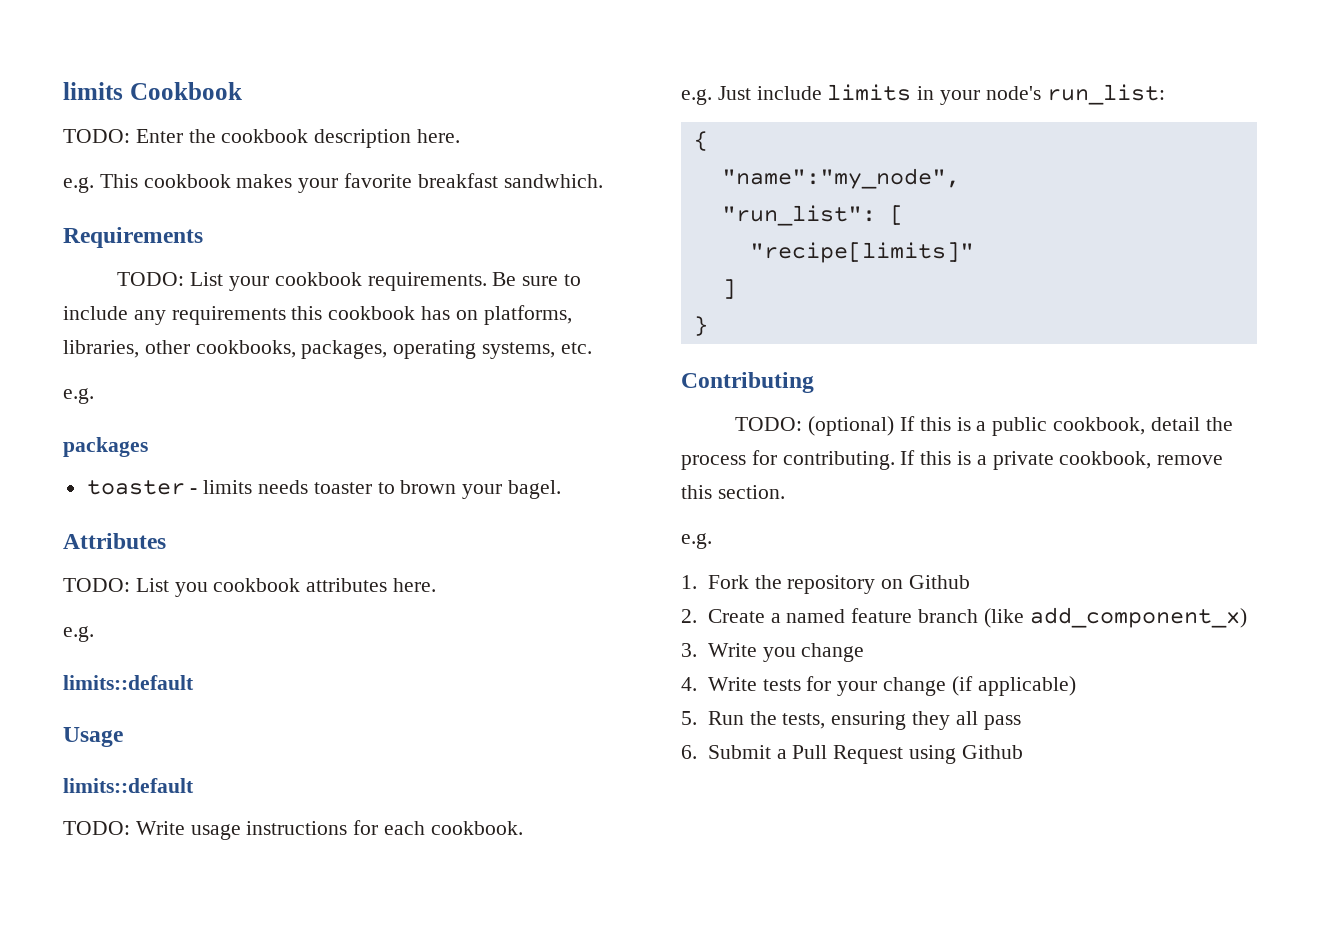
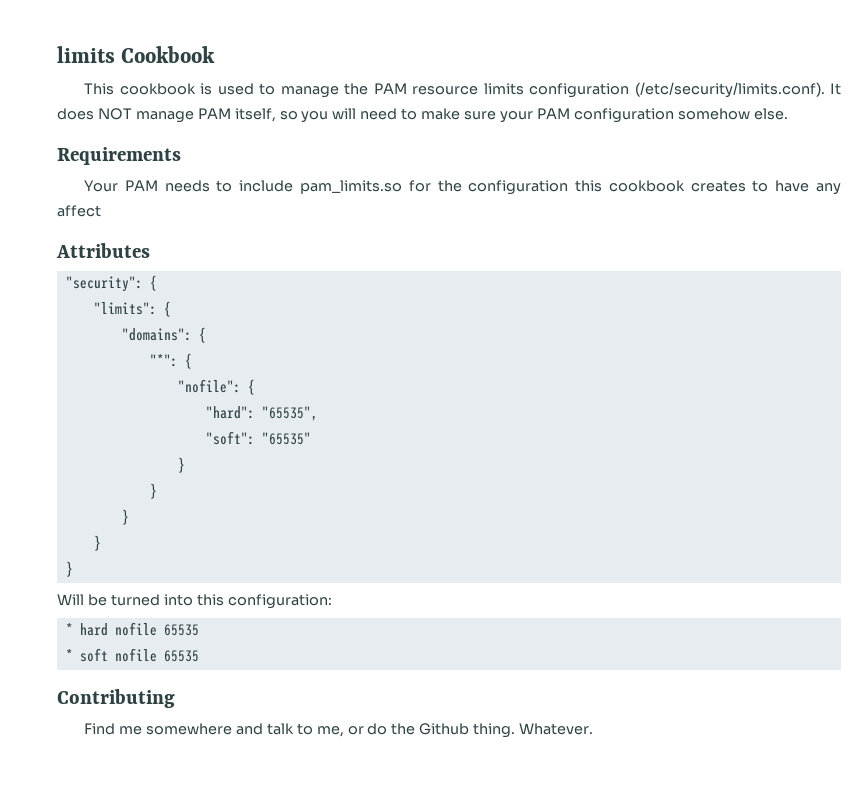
[63,129,461,148] [63,173,603,193] [63,227,203,248] [117,272,581,291] [63,305,572,325] [63,340,592,359] [63,388,94,404] [63,437,148,457] [86,480,562,499] [63,533,166,549] [63,578,437,597] [63,626,94,642] [63,675,194,690] [63,727,123,747] [63,778,194,793] [63,820,523,840] [681,84,1165,105] [693,131,708,151] [721,168,960,189] [721,205,904,226] [749,242,974,263] [721,279,736,299] [693,316,708,336] [681,372,814,393] [735,416,1233,436] [681,450,1224,470] [681,485,785,499] [681,533,712,549] [681,575,970,594] [681,607,1247,628] [681,643,865,662] [681,676,1076,696] [681,711,1021,730] [681,745,1023,764] TODO: Enter the cookbook description here. // e.g. This cookbook makes your favorite breakfast sandwhich. // Requirements // TODO: List your cookbook requirements. Be sure to include any requirements this cookbook has on platforms, libraries, other cookbooks, packages, operating systems, etc. // e.g. // packages // toaster - limits needs toaster to brown your bagel. // Attributes // TODO: List you cookbook attributes here. // e.g. // limits::default // Usage // limits::default // TODO: Write usage instructions for each cookbook. // e.g. Just include limits in your node's run_list: // { // "name":"my_node", // "run_list": [ // "recipe[limits]" // ] // } // Contributing // TODO: (optional) If this is a public cookbook, detail the process for contributing. If this is a private cookbook, remove this section. // e.g. // 1. Fork the repository on Github // 2. Create a named feature branch (like add_component_x) // 3. Write you change // 4. Write tests for your change (if applicable) // 5. Run the tests, ensuring they all pass // 6. Submit a Pull Request using Github -> [84,82,841,98] [57,108,788,123] [57,147,181,165] [84,180,842,195] [57,205,101,217] [56,243,150,258] [65,275,157,292] [93,301,171,317] [121,327,206,343] [149,353,192,369] [177,379,255,395] [205,406,318,421] [205,431,311,445] [177,457,185,473] [149,483,157,499] [121,509,129,525] [93,535,101,551] [65,561,73,577] [57,594,332,609] [65,622,199,636] [65,648,199,662] [57,689,175,708] [84,723,594,738] This cookbook is used to manage the PAM resource limits configuration (/etc/security/limits.conf). It does NOT manage PAM itself, so you will need to make sure your PAM configuration somehow else. // Requirements // Your PAM needs to include pam_limits.so for the configuration this cookbook creates to have any affect // Attributes // "security": { // "limits": { // "domains": { // "*": { // "nofile": { // "hard": "65535", // "soft": "65535" // } // } // } // } // } // Will be turned into this configuration: // * hard nofile 65535 // * soft nofile 65535 // Contributing // Find me somewhere and talk to me, or do the Github thing. Whatever.

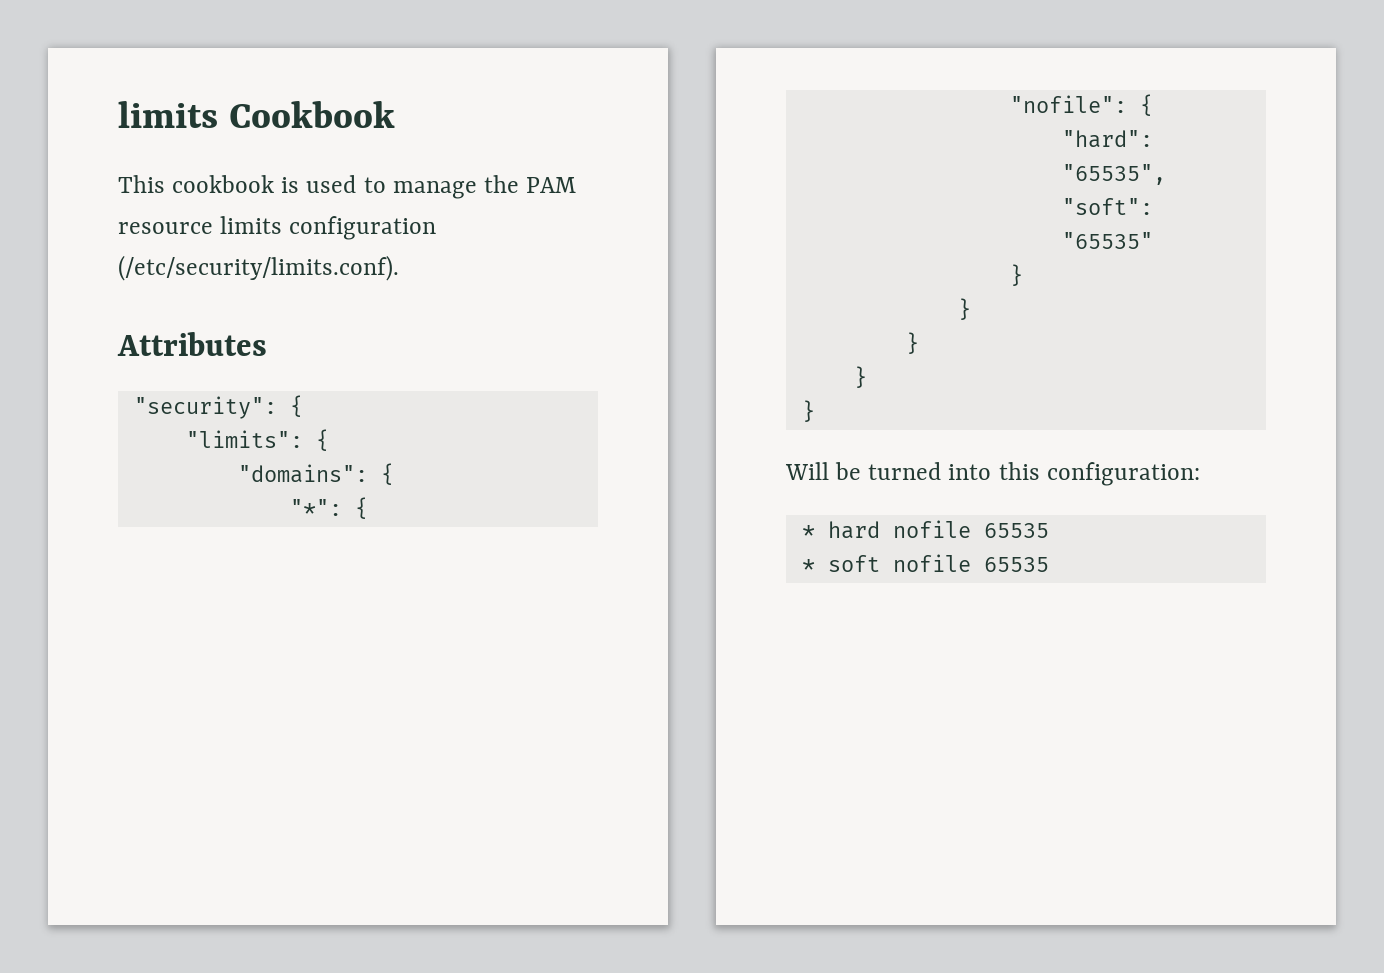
[829,83,841,95] [57,108,788,123] [57,147,181,165] [84,180,842,195] [57,205,101,217] It does NOT manage PAM itself, so you will need to make sure your PAM configuration somehow else. // Requirements // Your PAM needs to include pam_limits.so for the configuration this cookbook creates to have any affect -> (399, 268) none
[57,689,175,708] [84,723,594,738] // Contributing // Find me somewhere and talk to me, or do the Github thing. Whatever. -> (1049, 564) none

